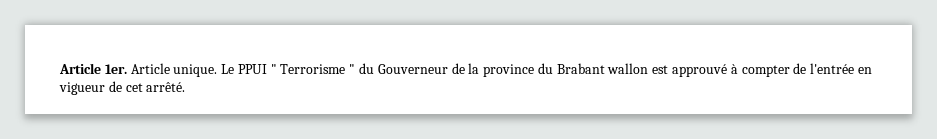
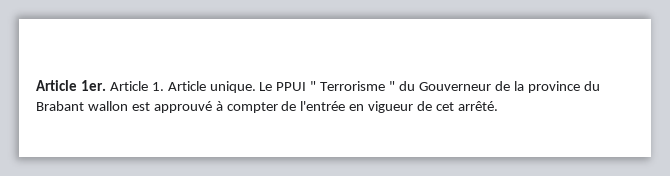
(170, 68) none -> [151,81,206,91] 1. Article

